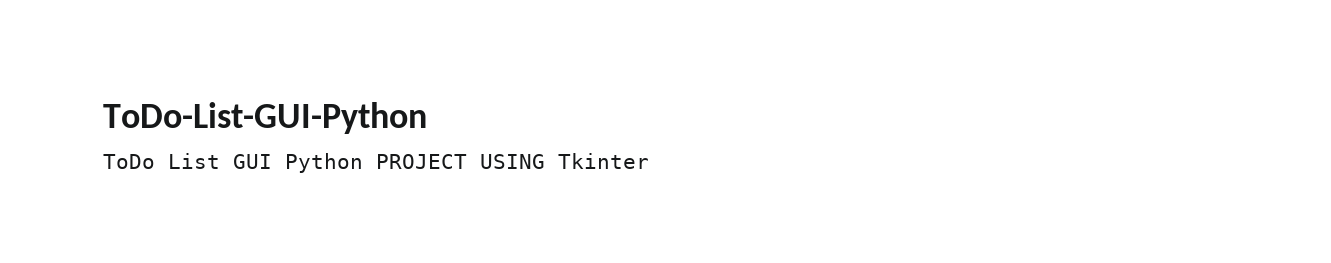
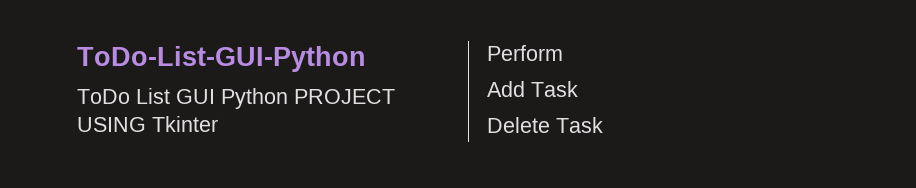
(649, 161) none -> [487,45,563,61] [487,81,578,97] [487,117,603,133] // Perform // Add Task // Delete Task

